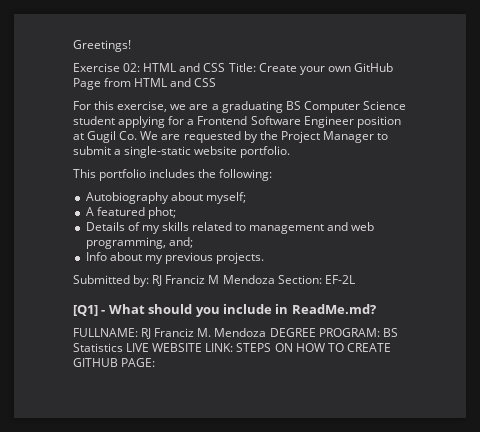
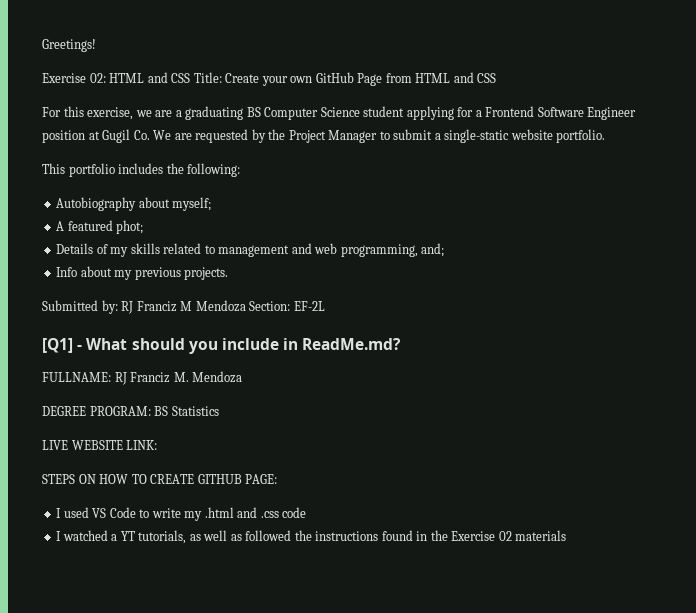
(267, 332) none -> (243, 377) //
(123, 347) none -> (219, 411) //
(234, 347) none -> (158, 445) //
(156, 362) none -> [56,507,307,521] [56,530,567,544] // I used VS Code to write my .html and .css code // I watched a YT tutorials, as well as followed the instructions found in the Exercise 02 materials

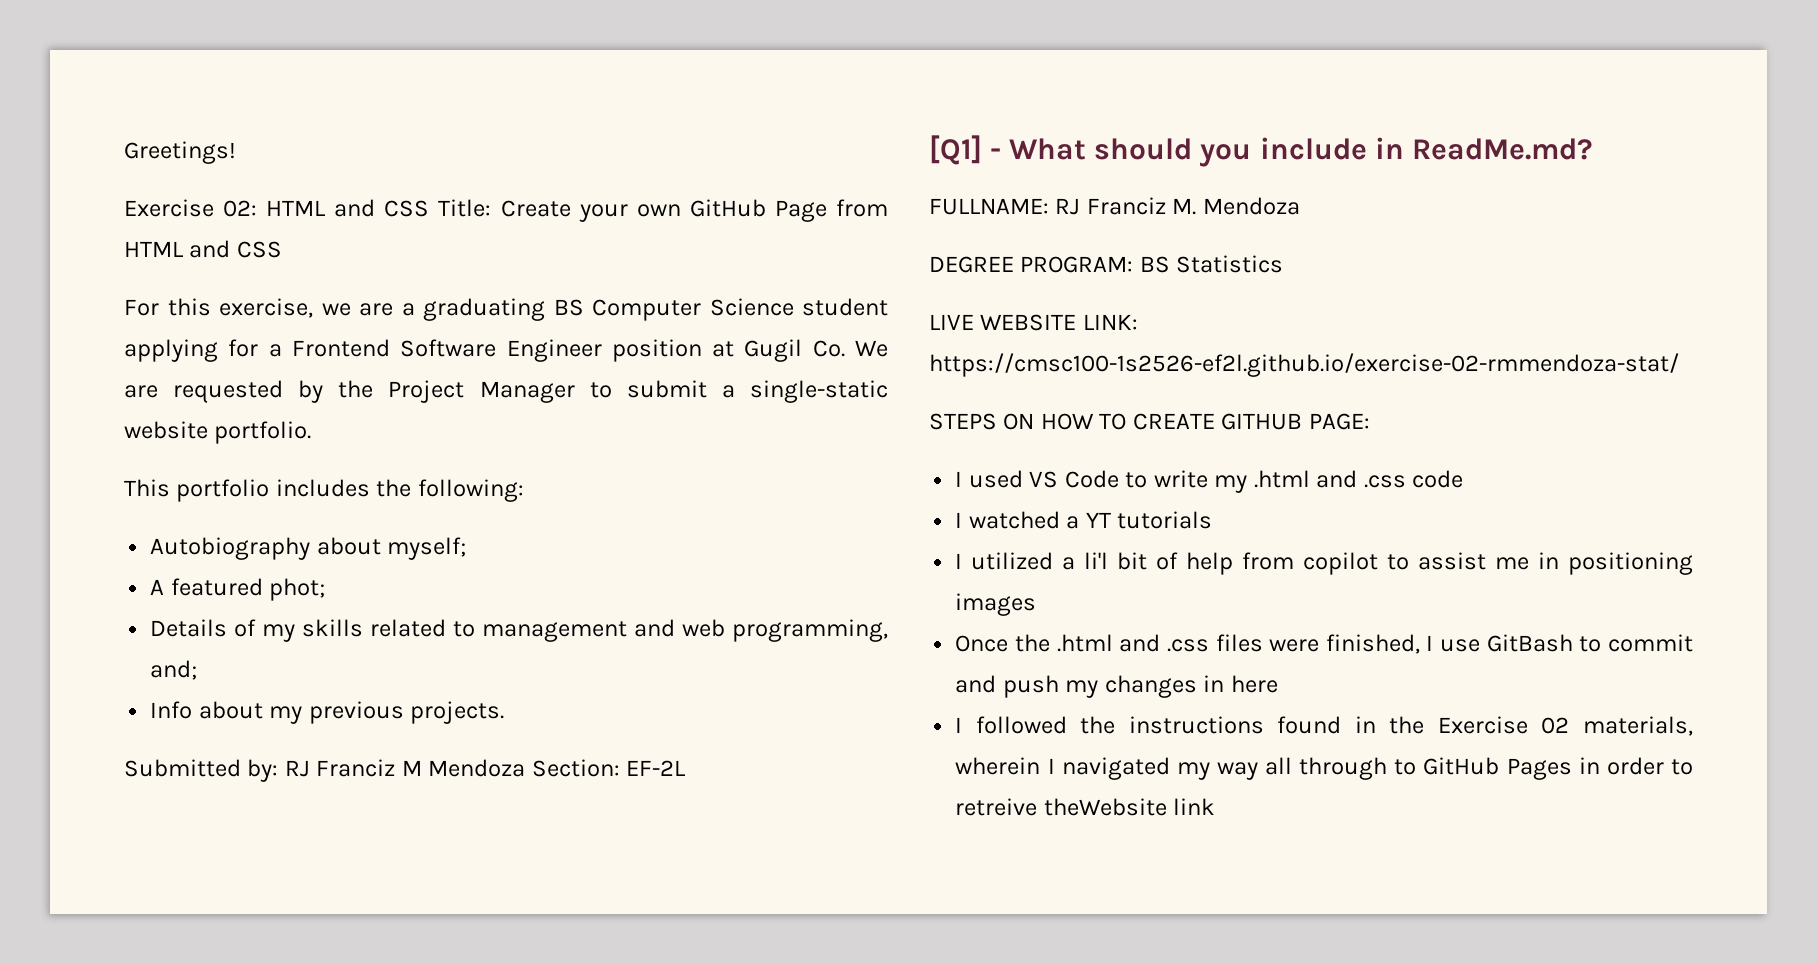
(158, 445) none -> [929,353,1679,377] https://cmsc100-1s2526-ef2l.github.io/exercise-02-rmmendoza-stat/
[138,530,242,544] tutorials, as well as -> [1117,511,1213,529] [955,552,1693,575] [955,593,1037,616] [955,634,1693,654] [955,675,1278,698] [955,717,963,733] tutorials // I utilized a li'l bit of help from copilot to assist me in positioning images // Once the .html and .css files were finished, I use GitBash to commit and push my changes in here // I
[515,530,567,541] materials -> [1583,716,1693,736] [955,757,1693,780] [955,798,1216,816] materials, wherein I navigated my way all through to GitHub Pages in order to retreive theWebsite link

